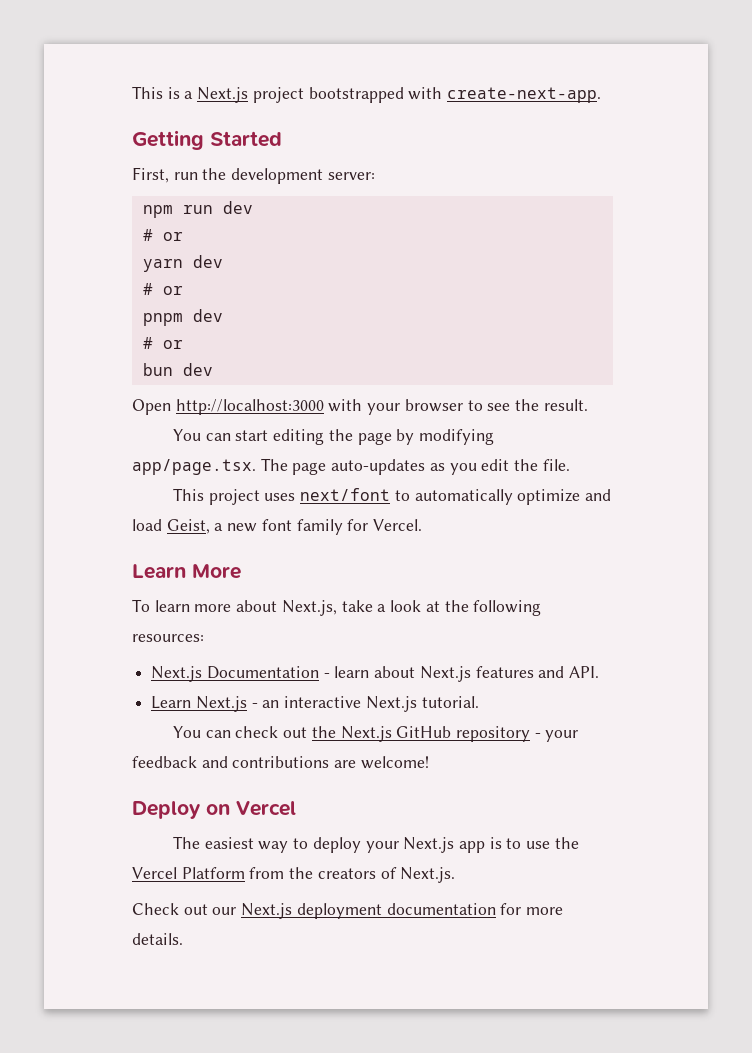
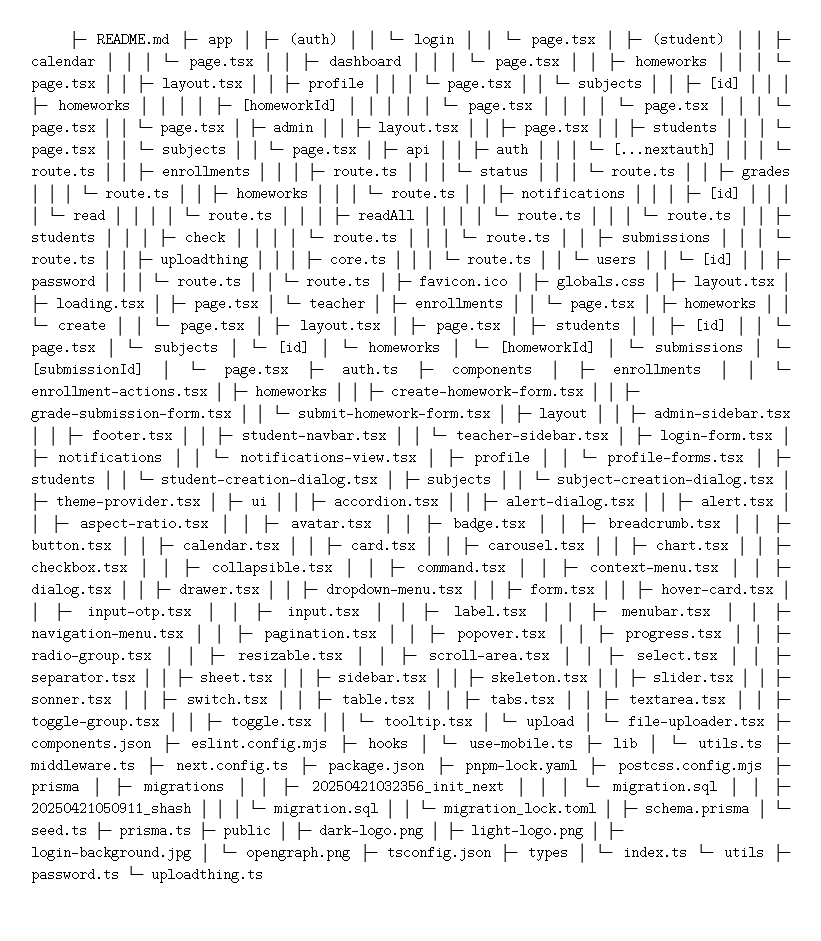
[132,86,602,103] [132,130,282,150] [132,167,375,184] [142,201,253,218] [142,229,183,241] [142,255,223,272] [142,283,183,295] [142,309,223,326] [142,337,183,349] [142,363,213,376] [132,399,588,415] [172,429,495,445] [132,458,570,475] [172,488,612,505] [132,519,423,535] [132,564,241,579] [132,599,542,616] [132,634,204,642] [151,666,600,682] [151,696,479,712] [172,726,579,742] [132,756,429,769] [132,801,296,819] [172,836,579,853] [132,867,456,883] [132,903,564,919] [132,933,183,945] This is a Next.js project bootstrapped with create-next-app. // Getting Started // First, run the development server: // npm run dev // # or // yarn dev // # or // pnpm dev // # or // bun dev // Open http://localhost:3000 with your browser to see the result. // You can start editing the page by modifying app/page.tsx. The page auto-updates as you edit the file. // This project uses next/font to automatically optimize and load Geist, a new font family for Vercel. // Learn More // To learn more about Next.js, take a look at the following resources: // Next.js Documentation - learn about Next.js features and API. // Learn Next.js - an interactive Next.js tutorial. // You can check out the Next.js GitHub repository - your feedback and contributions are welcome! // Deploy on Vercel // The easiest way to deploy your Next.js app is to use the Vercel Platform from the creators of Next.js. // Check out our Next.js deployment documentation for more details. -> [70,30,791,50] [31,52,792,72] [31,74,790,94] [31,96,791,116] [31,118,792,138] [31,140,791,160] [31,162,791,182] [31,184,791,204] [31,206,792,226] [31,228,792,248] [31,250,791,270] [31,272,790,292] [31,294,790,314] [31,316,791,336] [31,338,792,358] [31,360,791,380] [31,382,640,402] [31,404,790,424] [31,426,790,446] [31,448,792,468] [31,470,790,490] [31,492,790,512] [31,514,791,534] [31,536,791,556] [31,558,791,578] [31,580,790,600] [31,602,792,622] [31,624,792,644] [31,646,791,666] [31,668,791,688] [31,690,792,710] [31,712,792,732] [31,734,792,754] [31,757,791,775] [31,777,791,797] [31,799,791,819] [31,821,624,841] [31,843,791,863] [31,866,263,883] ├─ README.md ├─ app │ ├─ (auth) │ │ └─ login │ │ └─ page.tsx │ ├─ (student) │ │ ├─ calendar │ │ │ └─ page.tsx │ │ ├─ dashboard │ │ │ └─ page.tsx │ │ ├─ homeworks │ │ │ └─ page.tsx │ │ ├─ layout.tsx │ │ ├─ profile │ │ │ └─ page.tsx │ │ └─ subjects │ │ ├─ [id] │ │ │ ├─ homeworks │ │ │ │ ├─ [homeworkId] │ │ │ │ │ └─ page.tsx │ │ │ │ └─ page.tsx │ │ │ └─ page.tsx │ │ └─ page.tsx │ ├─ admin │ │ ├─ layout.tsx │ │ ├─ page.tsx │ │ ├─ students │ │ │ └─ page.tsx │ │ └─ subjects │ │ └─ page.tsx │ ├─ api │ │ ├─ auth │ │ │ └─ [...nextauth] │ │ │ └─ route.ts │ │ ├─ enrollments │ │ │ ├─ route.ts │ │ │ └─ status │ │ │ └─ route.ts │ │ ├─ grades │ │ │ └─ route.ts │ │ ├─ homeworks │ │ │ └─ route.ts │ │ ├─ notifications │ │ │ ├─ [id] │ │ │ │ └─ read │ │ │ │ └─ route.ts │ │ │ ├─ readAll │ │ │ │ └─ route.ts │ │ │ └─ route.ts │ │ ├─ students │ │ │ ├─ check │ │ │ │ └─ route.ts │ │ │ └─ route.ts │ │ ├─ submissions │ │ │ └─ route.ts │ │ ├─ uploadthing │ │ │ ├─ core.ts │ │ │ └─ route.ts │ │ └─ users │ │ └─ [id] │ │ ├─ password │ │ │ └─ route.ts │ │ └─ route.ts │ ├─ favicon.ico │ ├─ globals.css │ ├─ layout.tsx │ ├─ loading.tsx │ ├─ page.tsx │ └─ teacher │ ├─ enrollments │ │ └─ page.tsx │ ├─ homeworks │ │ └─ create │ │ └─ page.tsx │ ├─ layout.tsx │ ├─ page.tsx │ ├─ students │ │ ├─ [id] │ │ └─ page.tsx │ └─ subjects │ └─ [id] │ └─ homeworks │ └─ [homeworkId] │ └─ submissions │ └─ [submissionId] │ └─ page.tsx ├─ auth.ts ├─ components │ ├─ enrollments │ │ └─ enrollment-actions.tsx │ ├─ homeworks │ │ ├─ create-homework-form.tsx │ │ ├─ grade-submission-form.tsx │ │ └─ submit-homework-form.tsx │ ├─ layout │ │ ├─ admin-sidebar.tsx │ │ ├─ footer.tsx │ │ ├─ student-navbar.tsx │ │ └─ teacher-sidebar.tsx │ ├─ login-form.tsx │ ├─ notifications │ │ └─ notifications-view.tsx │ ├─ profile │ │ └─ profile-forms.tsx │ ├─ students │ │ └─ student-creation-dialog.tsx │ ├─ subjects │ │ └─ subject-creation-dialog.tsx │ ├─ theme-provider.tsx │ ├─ ui │ │ ├─ accordion.tsx │ │ ├─ alert-dialog.tsx │ │ ├─ alert.tsx │ │ ├─ aspect-ratio.tsx │ │ ├─ avatar.tsx │ │ ├─ badge.tsx │ │ ├─ breadcrumb.tsx │ │ ├─ button.tsx │ │ ├─ calendar.tsx │ │ ├─ card.tsx │ │ ├─ carousel.tsx │ │ ├─ chart.tsx │ │ ├─ checkbox.tsx │ │ ├─ collapsible.tsx │ │ ├─ command.tsx │ │ ├─ context-menu.tsx │ │ ├─ dialog.tsx │ │ ├─ drawer.tsx │ │ ├─ dropdown-menu.tsx │ │ ├─ form.tsx │ │ ├─ hover-card.tsx │ │ ├─ input-otp.tsx │ │ ├─ input.tsx │ │ ├─ label.tsx │ │ ├─ menubar.tsx │ │ ├─ navigation-menu.tsx │ │ ├─ pagination.tsx │ │ ├─ popover.tsx │ │ ├─ progress.tsx │ │ ├─ radio-group.tsx │ │ ├─ resizable.tsx │ │ ├─ scroll-area.tsx │ │ ├─ select.tsx │ │ ├─ separator.tsx │ │ ├─ sheet.tsx │ │ ├─ sidebar.tsx │ │ ├─ skeleton.tsx │ │ ├─ slider.tsx │ │ ├─ sonner.tsx │ │ ├─ switch.tsx │ │ ├─ table.tsx │ │ ├─ tabs.tsx │ │ ├─ textarea.tsx │ │ ├─ toggle-group.tsx │ │ ├─ toggle.tsx │ │ └─ tooltip.tsx │ └─ upload │ └─ file-uploader.tsx ├─ components.json ├─ eslint.config.mjs ├─ hooks │ └─ use-mobile.ts ├─ lib │ └─ utils.ts ├─ middleware.ts ├─ next.config.ts ├─ package.json ├─ pnpm-lock.yaml ├─ postcss.config.mjs ├─ prisma │ ├─ migrations │ │ ├─ 20250421032356_init_next │ │ │ └─ migration.sql │ │ ├─ 20250421050911_shash │ │ │ └─ migration.sql │ │ └─ migration_lock.toml │ ├─ schema.prisma │ └─ seed.ts ├─ prisma.ts ├─ public │ ├─ dark-logo.png │ ├─ light-logo.png │ ├─ login-background.jpg │ └─ opengraph.png ├─ tsconfig.json ├─ types │ └─ index.ts └─ utils ├─ password.ts └─ uploadthing.ts

